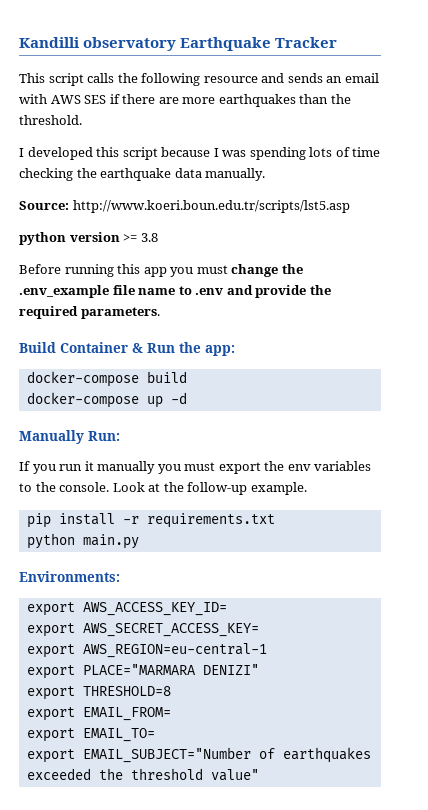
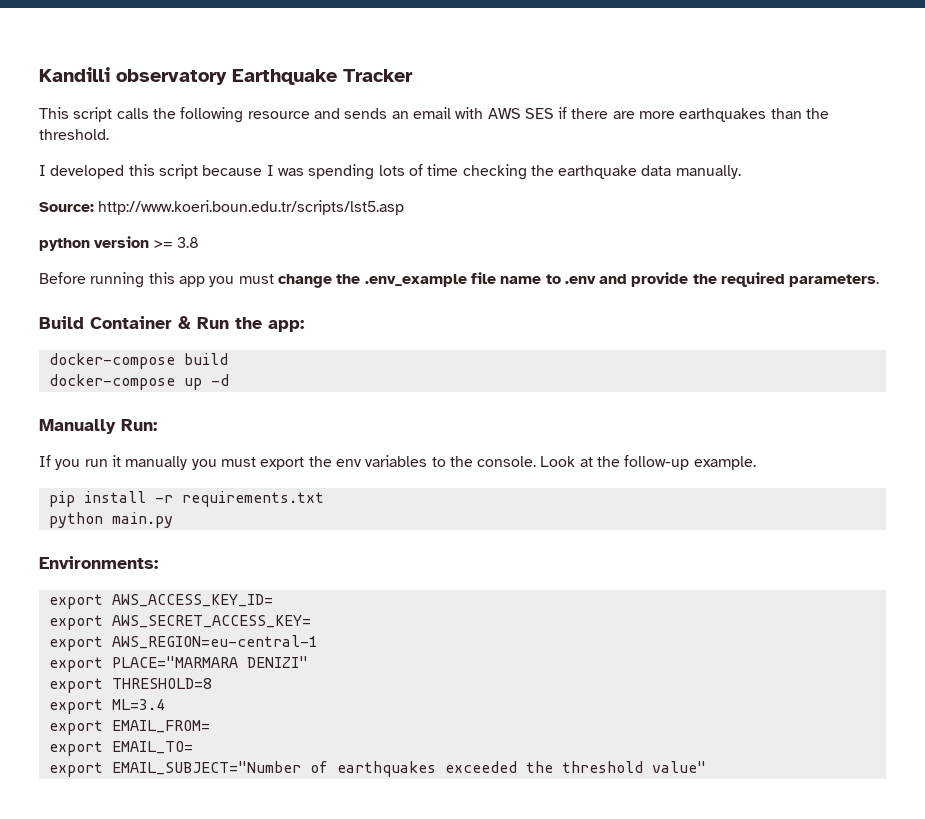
(171, 691) none -> [48,699,165,714] // export ML=3.4

